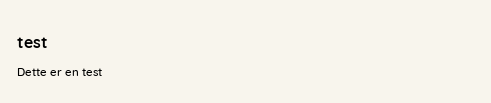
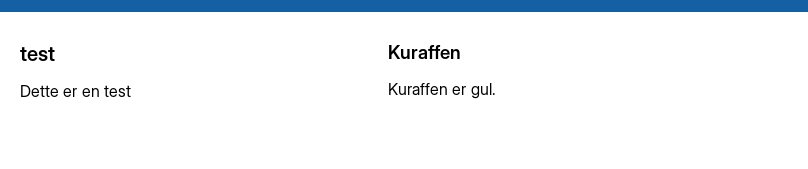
(103, 72) none -> [388,45,461,59] [388,83,496,99] // Kuraffen // Kuraffen er gul.

